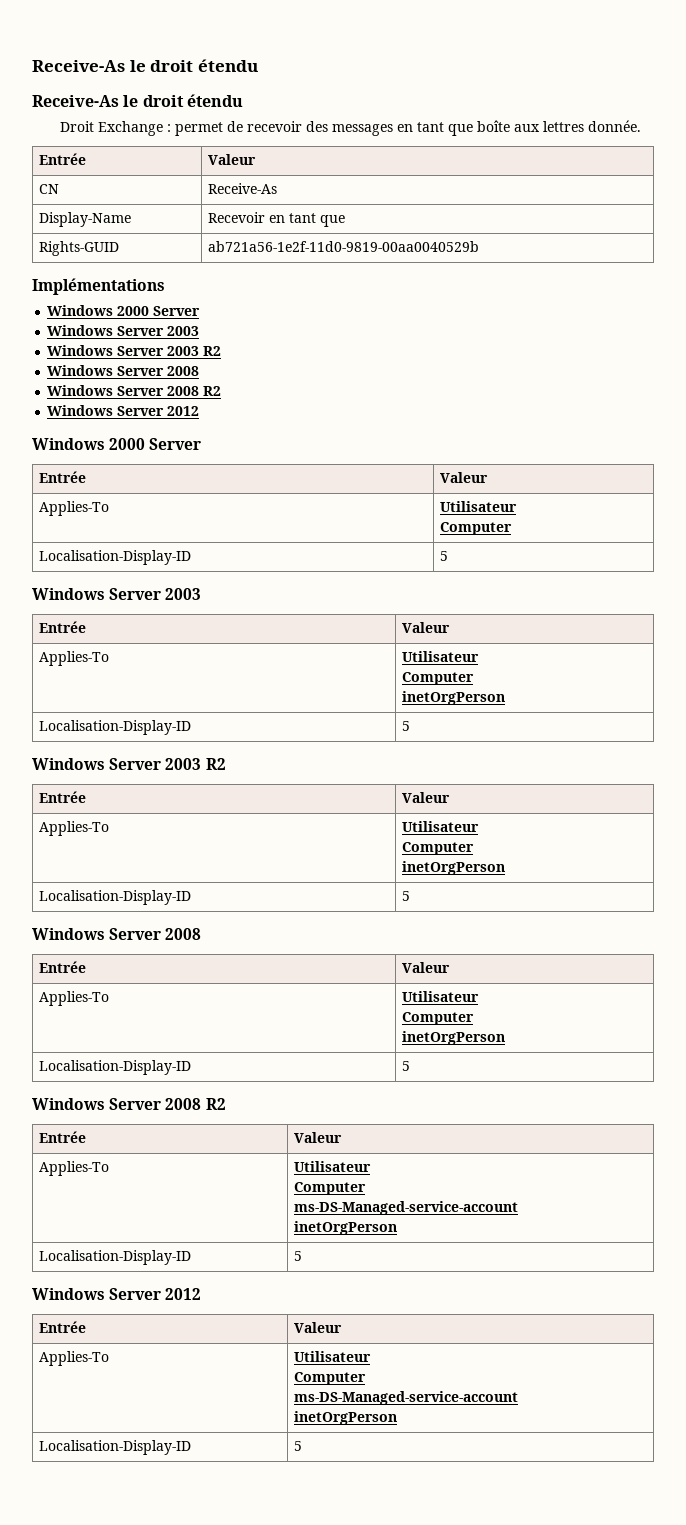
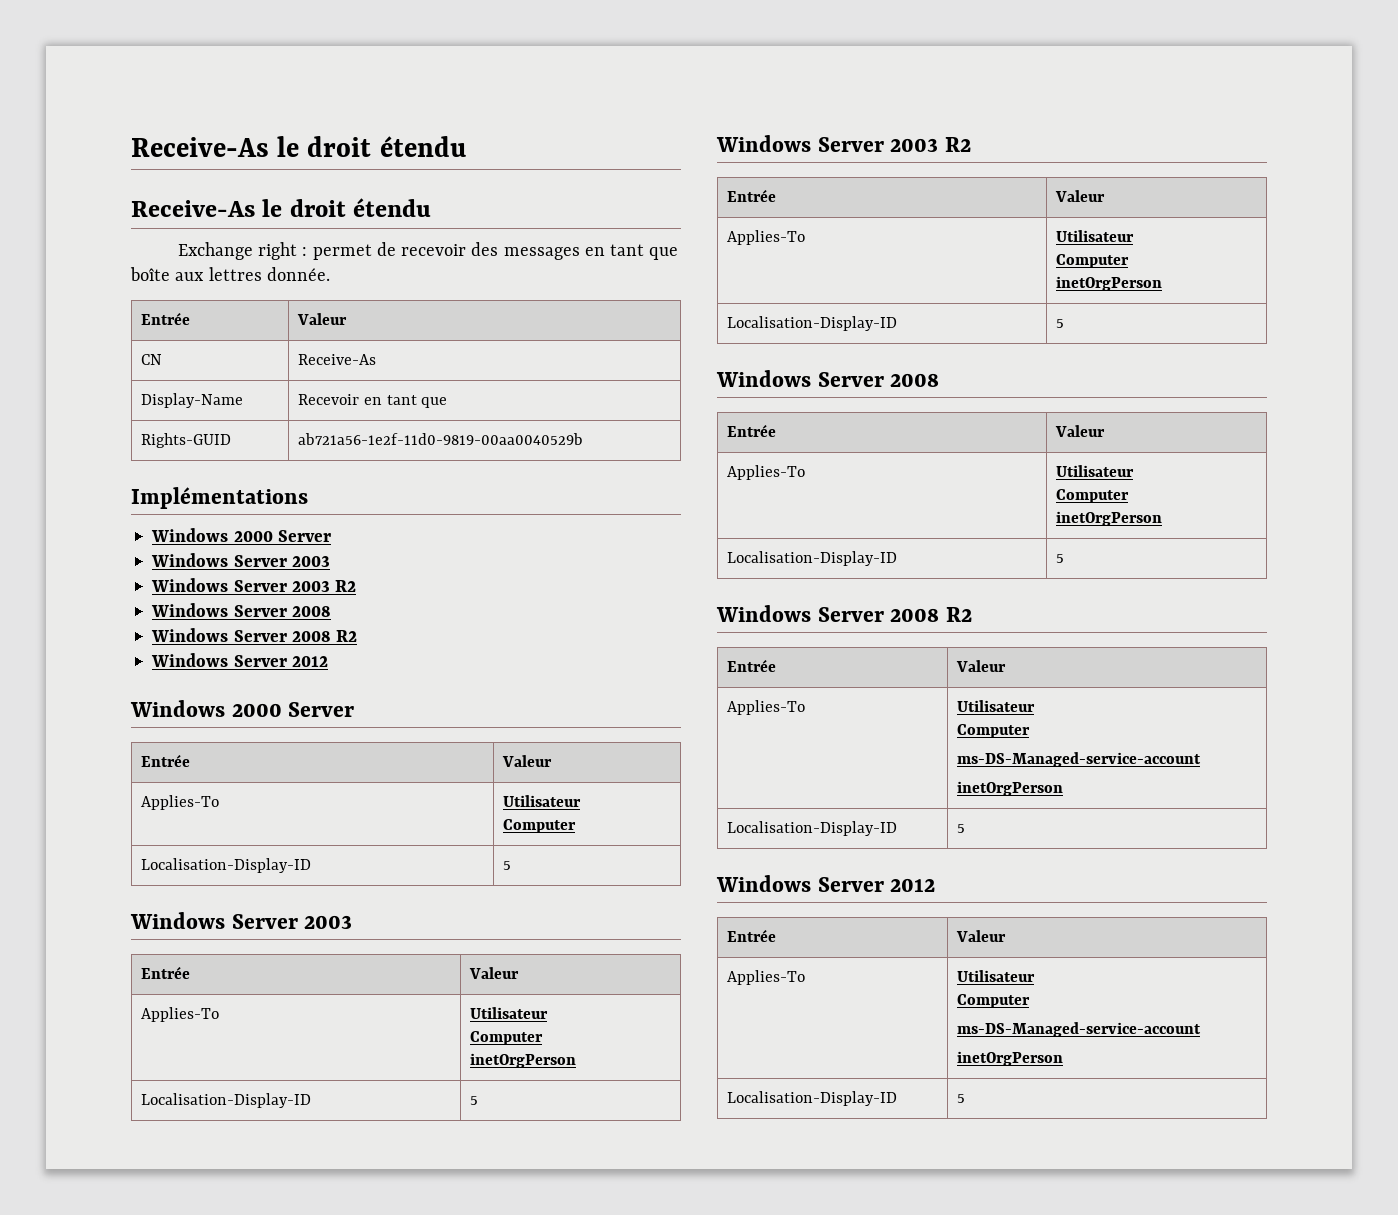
[59,121,163,136] Droit Exchange -> [177,242,298,260] Exchange right

